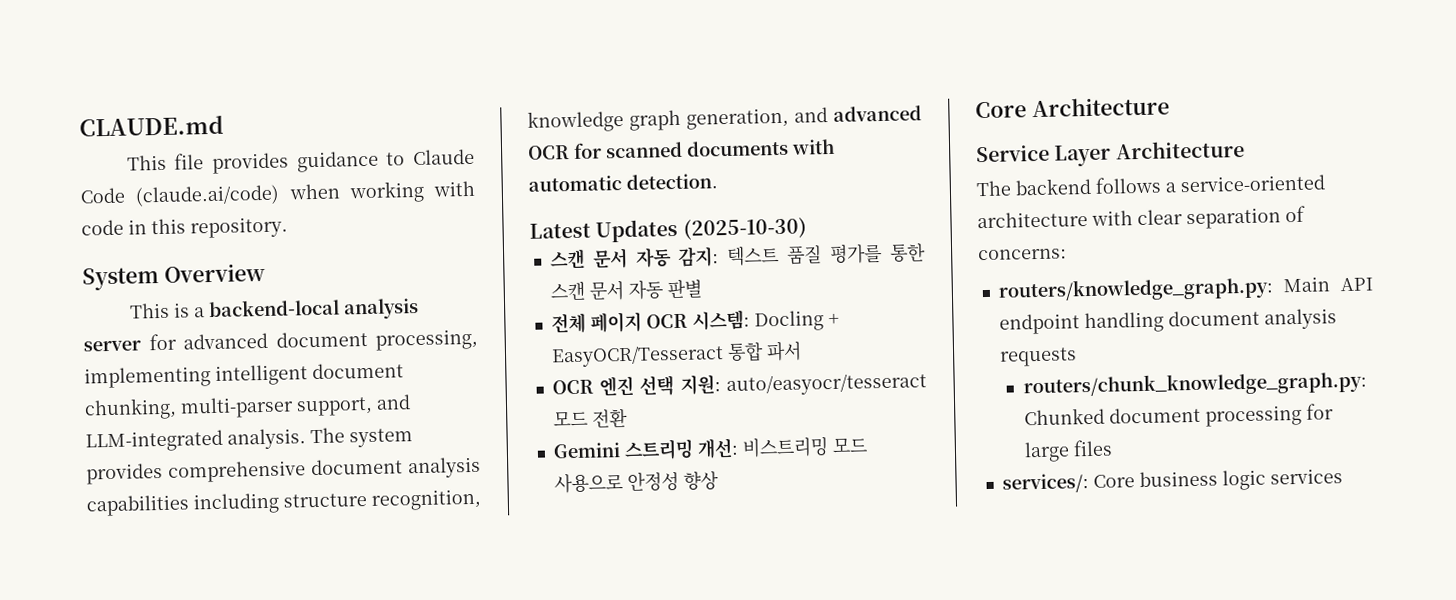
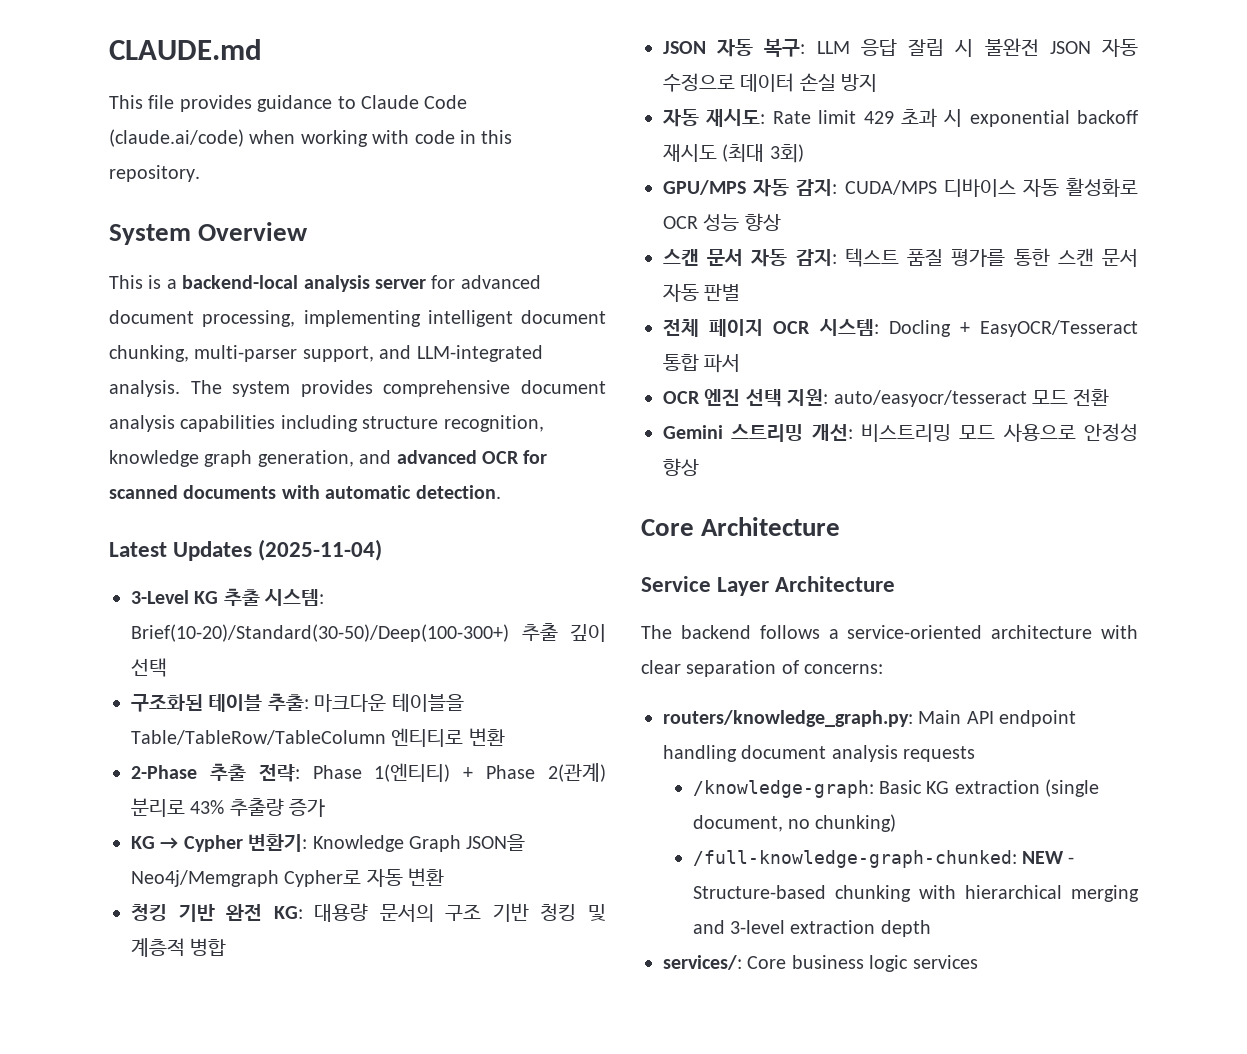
[682,217,807,240] (2025-10-30) -> [258,539,383,561] [131,588,325,606] [131,623,606,642] [131,658,167,677] [131,693,464,712] [131,728,505,747] [131,763,606,782] [131,798,326,817] [131,834,526,852] [131,868,445,887] [131,903,606,922] [131,938,227,957] [663,38,1138,57] [663,73,878,92] [662,108,1138,127] [663,144,804,163] [663,178,1138,197] [663,213,781,231] (2025-11-04) // 3-Level KG 추출 시스템: Brief(10-20)/Standard(30-50)/Deep(100-300+) 추출 깊이 선택 // 구조화된 테이블 추출: 마크다운 테이블을 Table/TableRow/TableColumn 엔티티로 변환 // 2-Phase 추출 전략: Phase 1(엔티티) + Phase 2(관계) 분리로 43% 추출량 증가 // KG → Cypher 변환기: Knowledge Graph JSON을 Neo4j/Memgraph Cypher로 자동 변환 // 청킹 기반 완전 KG: 대용량 문서의 구조 기반 청킹 및 계층적 병합 // JSON 자동 복구: LLM 응답 잘림 시 불완전 JSON 자동 수정으로 데이터 손실 방지 // 자동 재시도: Rate limit 429 초과 시 exponential backoff 재시도 (최대 3회) // GPU/MPS 자동 감지: CUDA/MPS 디바이스 자동 활성화로 OCR 성능 향상
[1022,370,1367,399] [1023,403,1334,427] [1023,439,1113,463] routers/chunk_knowledge_graph.py: Chunked document processing for large files -> [692,779,1100,798] [692,814,897,832] [692,850,1075,868] [692,885,1139,902] [692,920,931,937] /knowledge-graph: Basic KG extraction (single document, no chunking) // /full-knowledge-graph-chunked: NEW - Structure-based chunking with hierarchical merging and 3-level extraction depth

